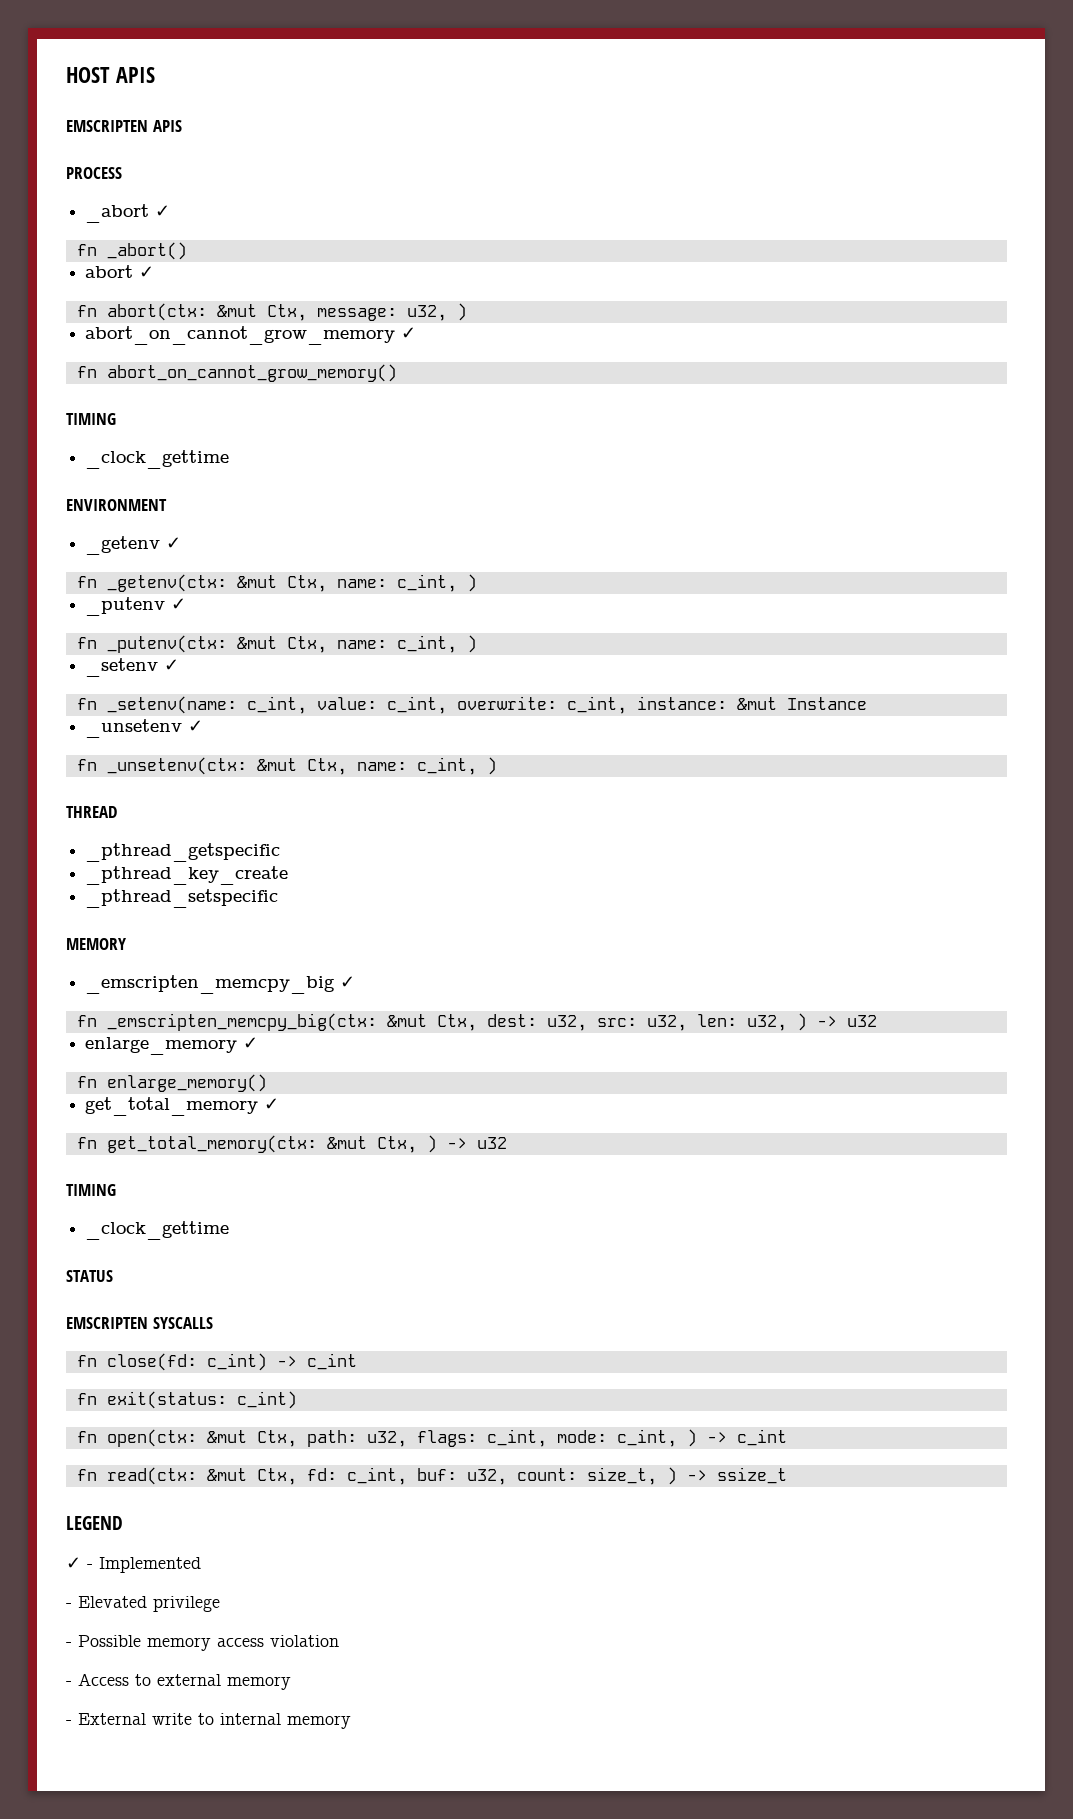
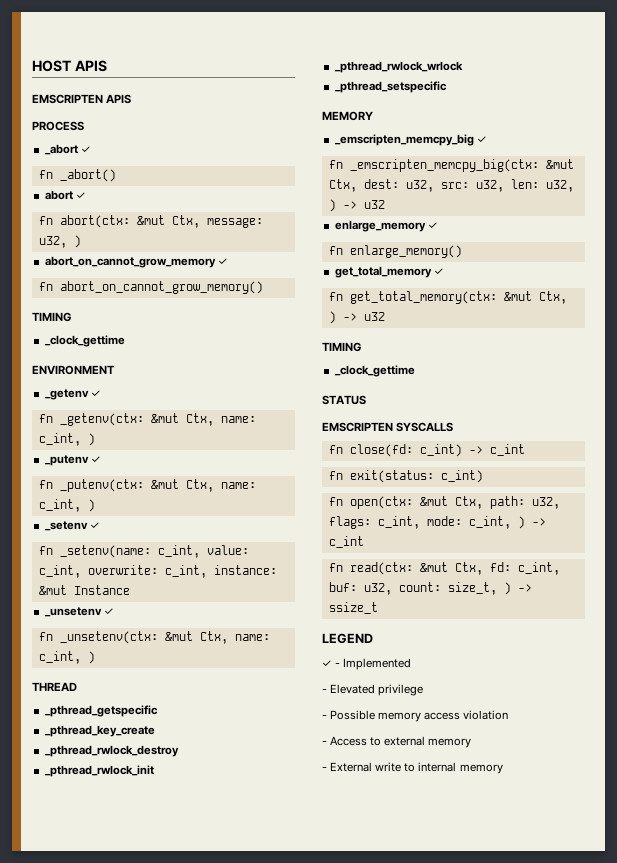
(289, 875) none -> [43,745,179,757] [43,765,154,777] [333,61,463,73] // _pthread_rwlock_destroy // _pthread_rwlock_init // _pthread_rwlock_wrlock

